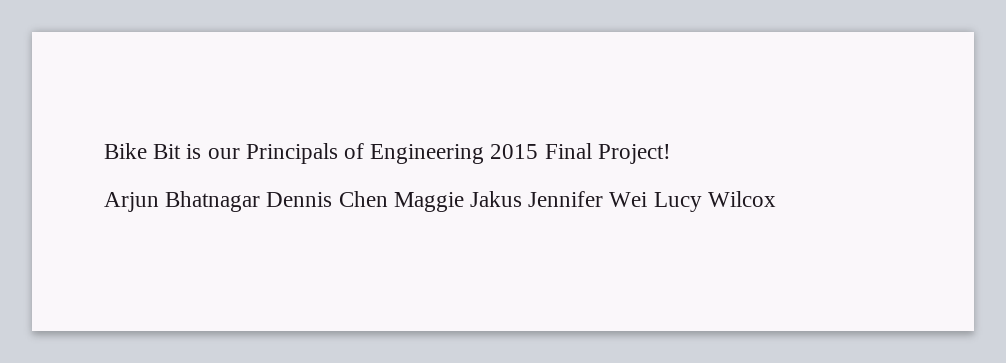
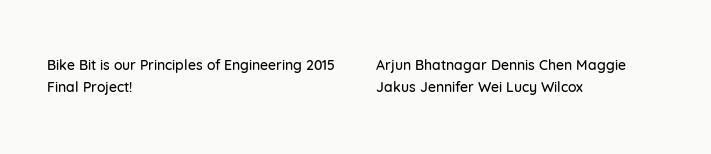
[245,143,338,164] Principals -> [140,59,203,73] Principles

